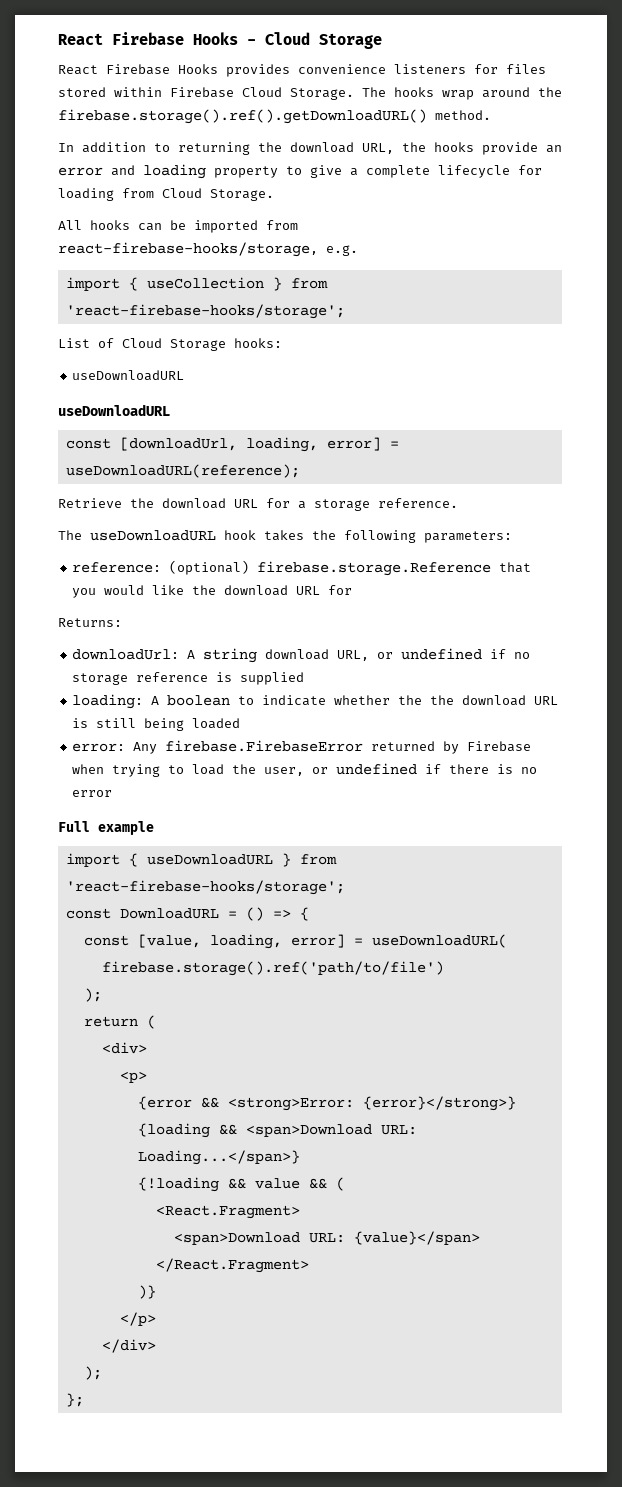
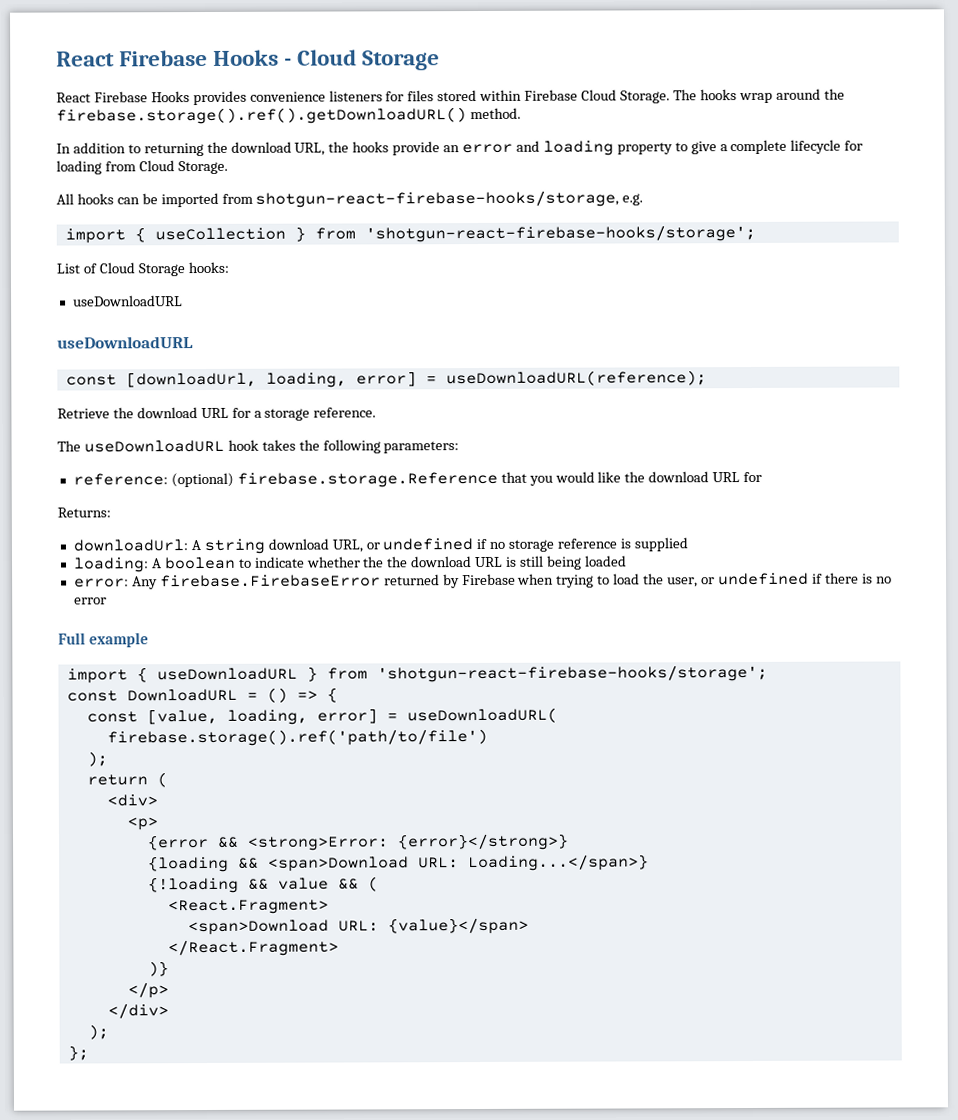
[58,242,318,257] react-firebase-hooks/storage, -> [255,190,620,208] shotgun-react-firebase-hooks/storage,
[65,304,345,319] 'react-firebase-hooks/storage'; -> [364,224,756,243] 'shotgun-react-firebase-hooks/storage';
[65,880,345,895] 'react-firebase-hooks/storage'; -> [376,664,768,683] 'shotgun-react-firebase-hooks/storage';

